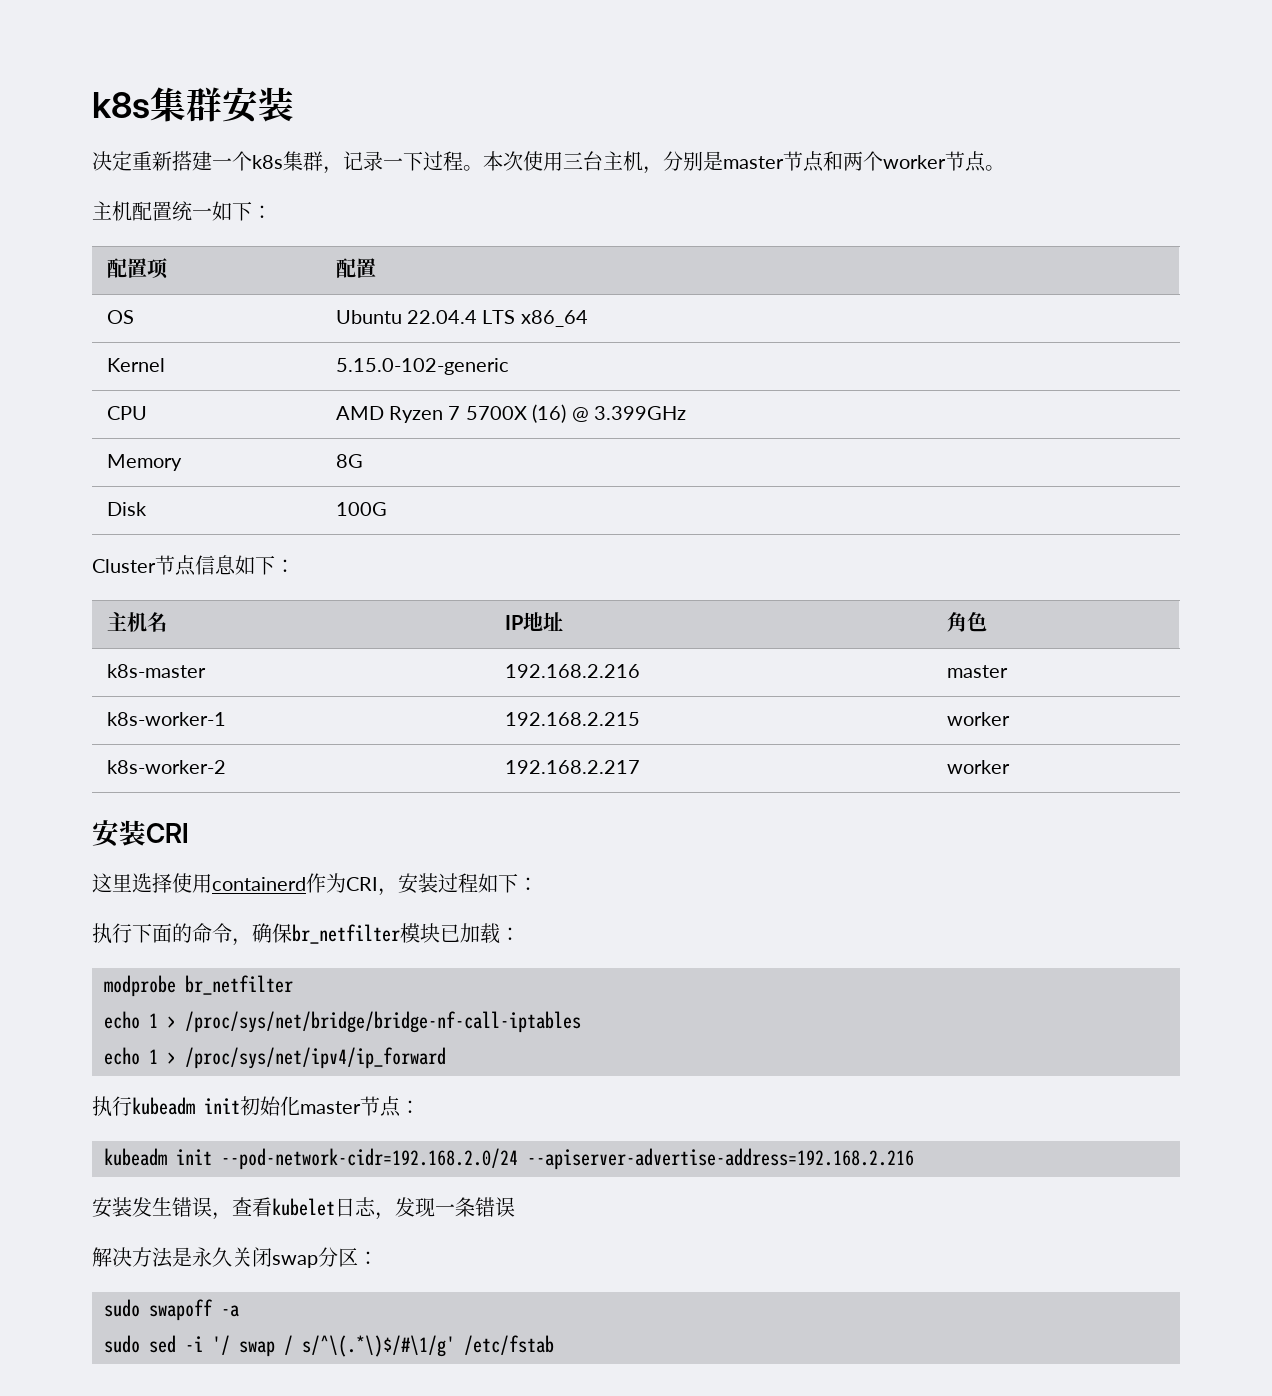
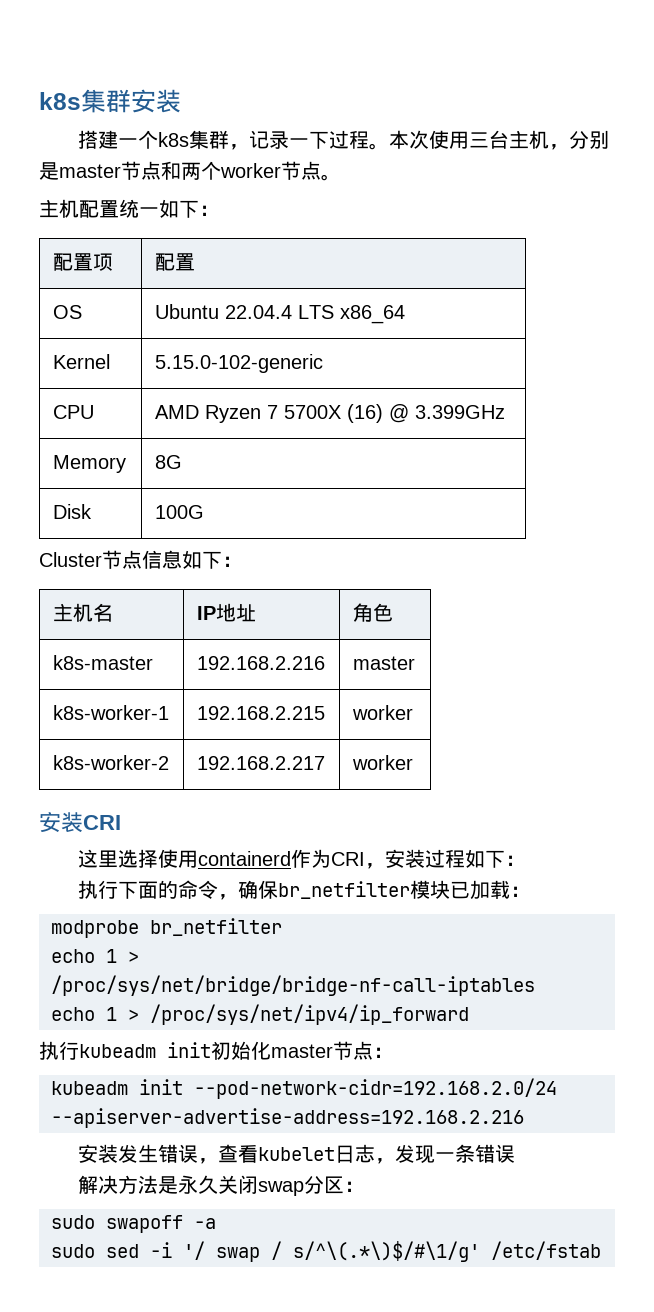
[92,151,172,171] 决定重新 -> (181, 101) none

